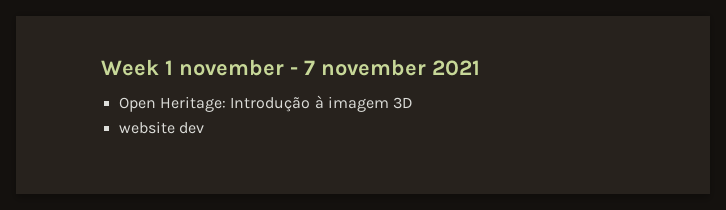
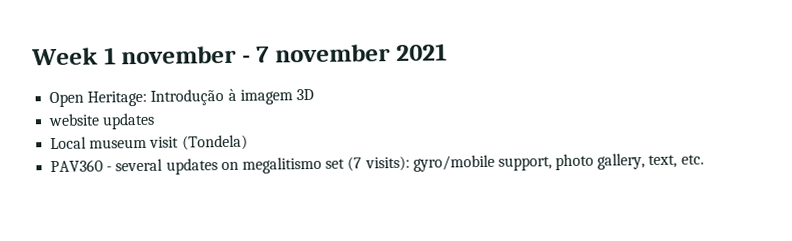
[178,122,204,134] dev -> [102,112,156,130] [50,134,248,151] [50,153,704,175] updates // Local museum visit (Tondela) // PAV360 - several updates on megalitismo set (7 visits): gyro/mobile support, photo gallery, text, etc.

